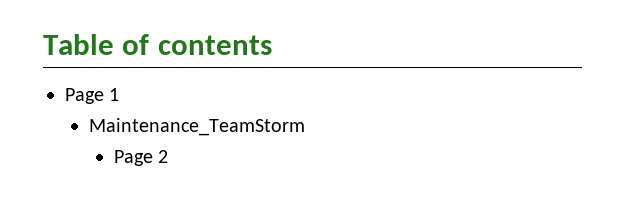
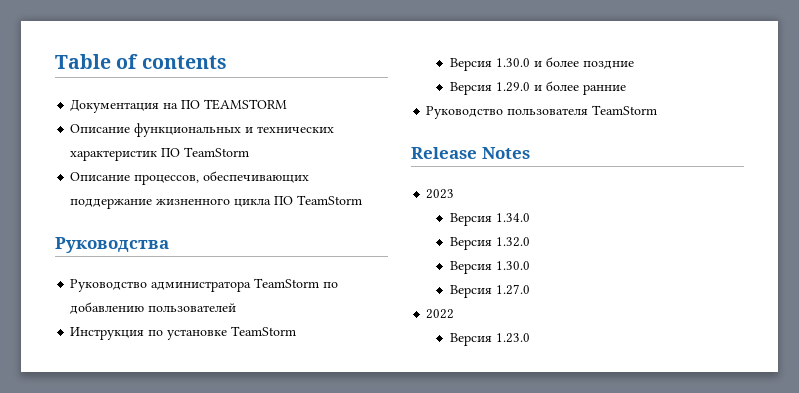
[65,88,120,104] [89,118,306,136] [113,150,168,166] Page 1 // Maintenance_TeamStorm // Page 2 -> [70,99,288,113] [70,123,335,137] [70,147,250,161] [70,171,310,185] [70,195,363,209] [55,237,169,253] [70,278,339,292] [70,302,237,314] [70,326,297,340] [449,57,634,71] [449,81,626,95] [426,105,658,119] [411,147,530,159] [426,189,455,199] [449,213,530,226] [449,237,530,250] [449,261,530,274] [449,284,530,298] [426,309,455,319] [449,333,530,346] Документация на ПО TEAMSTORM // Описание функциональных и технических характеристик ПО TeamStorm // Описание процессов, обеспечивающих поддержание жизненного цикла ПО TeamStorm // Руководства // Руководство администратора TeamStorm по добавлению пользователей // Инструкция по установке TeamStorm // Версия 1.30.0 и более поздние // Версия 1.29.0 и более ранние // Руководство пользователя TeamStorm // Release Notes // 2023 // Версия 1.34.0 // Версия 1.32.0 // Версия 1.30.0 // Версия 1.27.0 // 2022 // Версия 1.23.0

